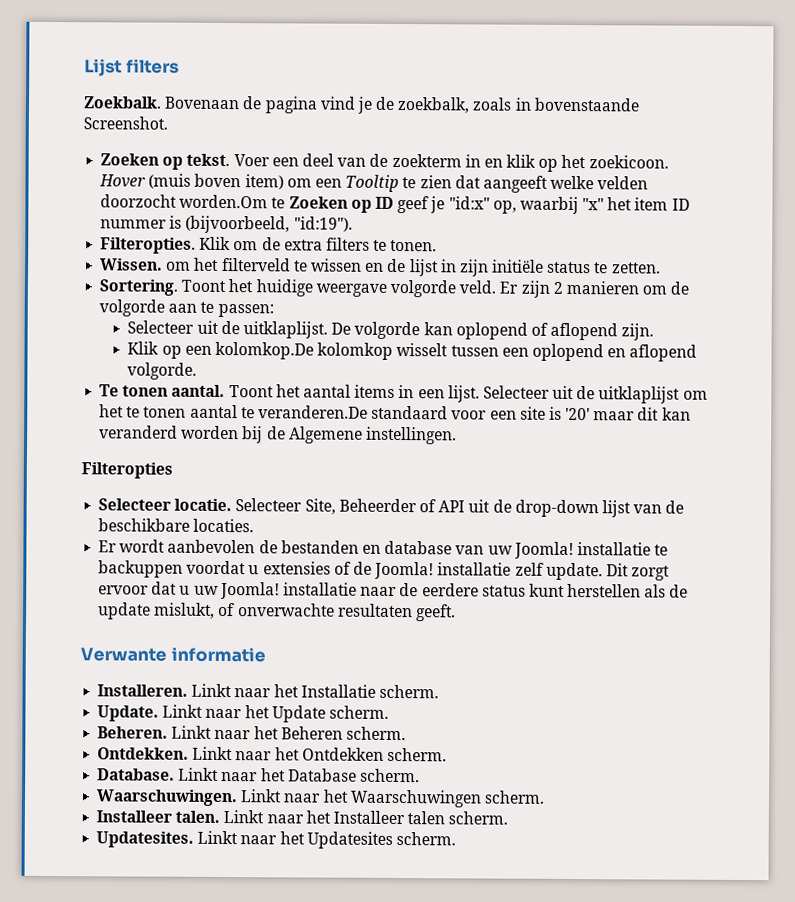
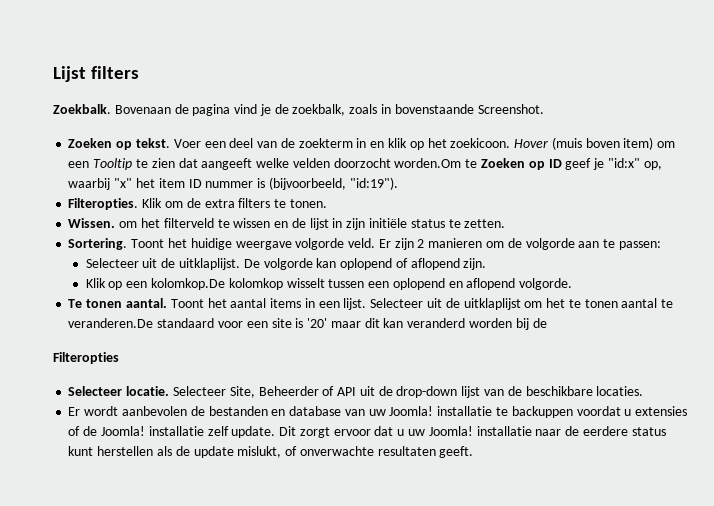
[288,426,457,445] Algemene instellingen. -> (547, 323) none
[80,646,266,663] [97,683,439,699] [97,704,389,723] [97,725,406,741] [97,746,447,762] [97,767,420,783] [96,789,545,808] [96,810,509,825] [96,830,456,849] // Verwante informatie // Installeren. Linkt naar het Installatie scherm. // Update. Linkt naar het Update scherm. // Beheren. Linkt naar het Beheren scherm. // Ontdekken. Linkt naar het Ontdekken scherm. // Database. Linkt naar het Database scherm. // Waarschuwingen. Linkt naar het Waarschuwingen scherm. // Installeer talen. Linkt naar het Installeer talen scherm. // Updatesites. Linkt naar het Updatesites scherm. -> (474, 452) none

